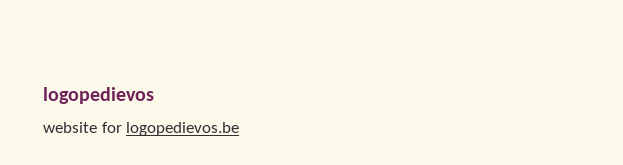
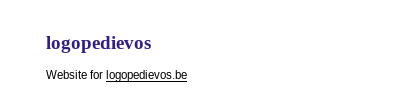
[43,122,97,133] website -> [46,70,87,79] Website

